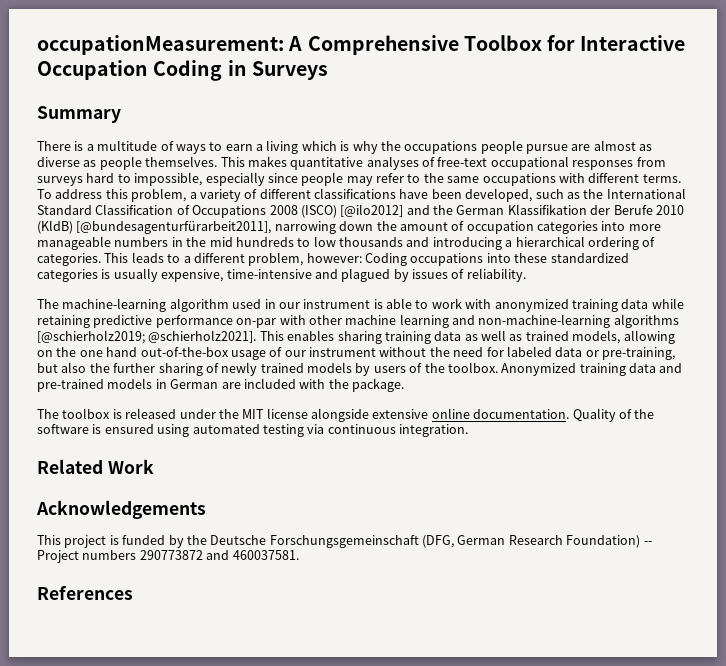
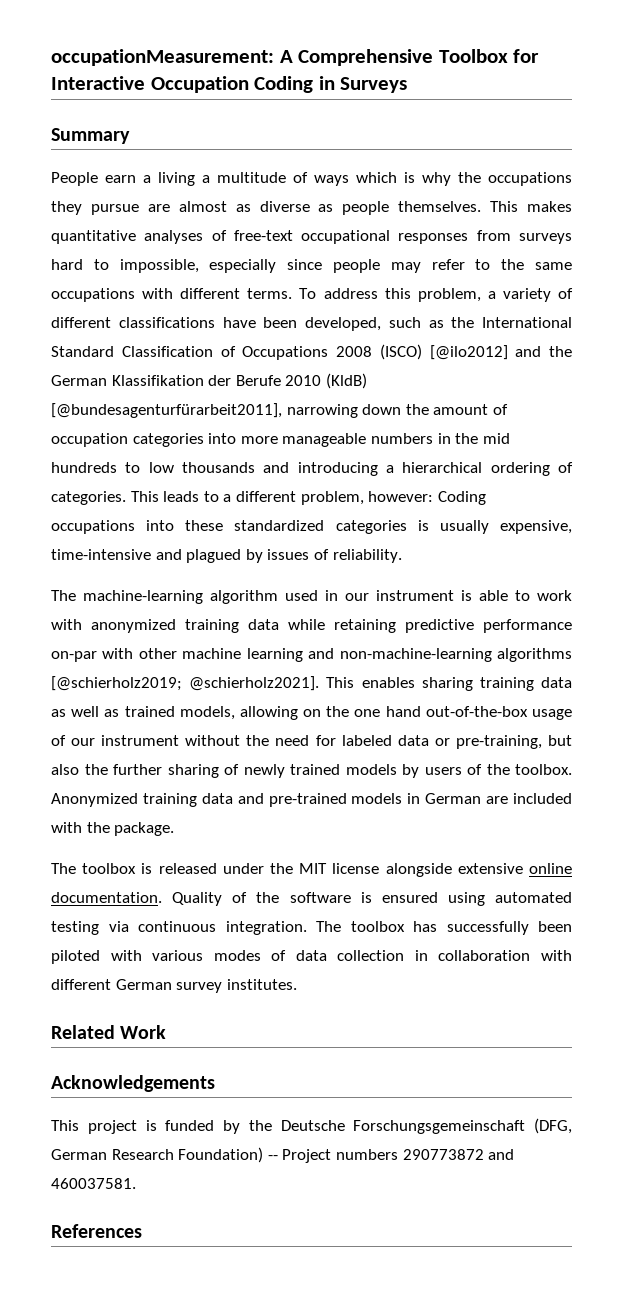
[37,140,299,154] There is a multitude of ways to earn a living -> [51,172,349,186] People earn a living a multitude of ways
[480,140,523,154] people -> [51,201,82,215] they
(468, 430) none -> [316,921,572,935] [51,950,572,964] [51,979,297,993] The toolbox has successfully been piloted with various modes of data collection in collaboration with different German survey institutes.

